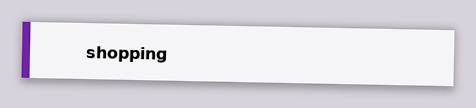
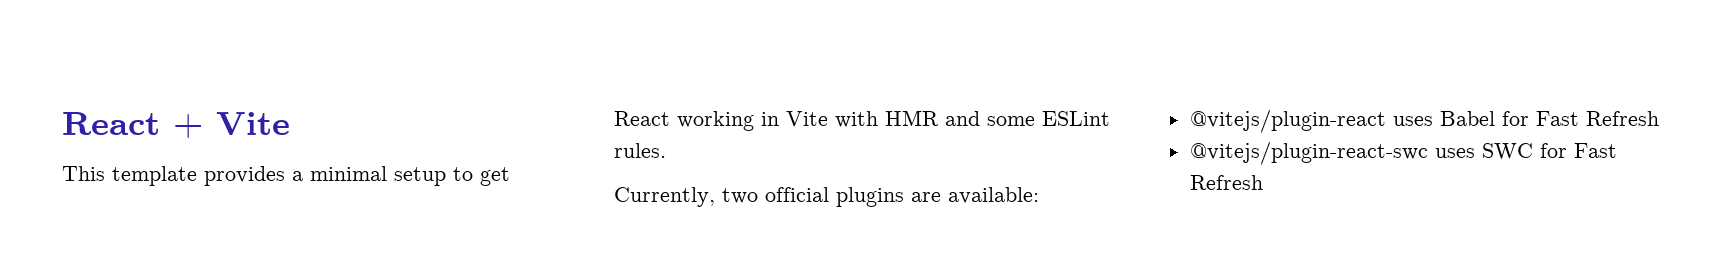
[85,46,168,63] shopping -> [62,112,290,138] [62,166,510,186] [614,110,1110,131] [614,143,666,158] [614,187,1039,207] [1189,109,1659,133] [1189,141,1617,165] [1189,175,1263,190] React + Vite // This template provides a minimal setup to get React working in Vite with HMR and some ESLint rules. // Currently, two official plugins are available: // @vitejs/plugin-react uses Babel for Fast Refresh // @vitejs/plugin-react-swc uses SWC for Fast Refresh

